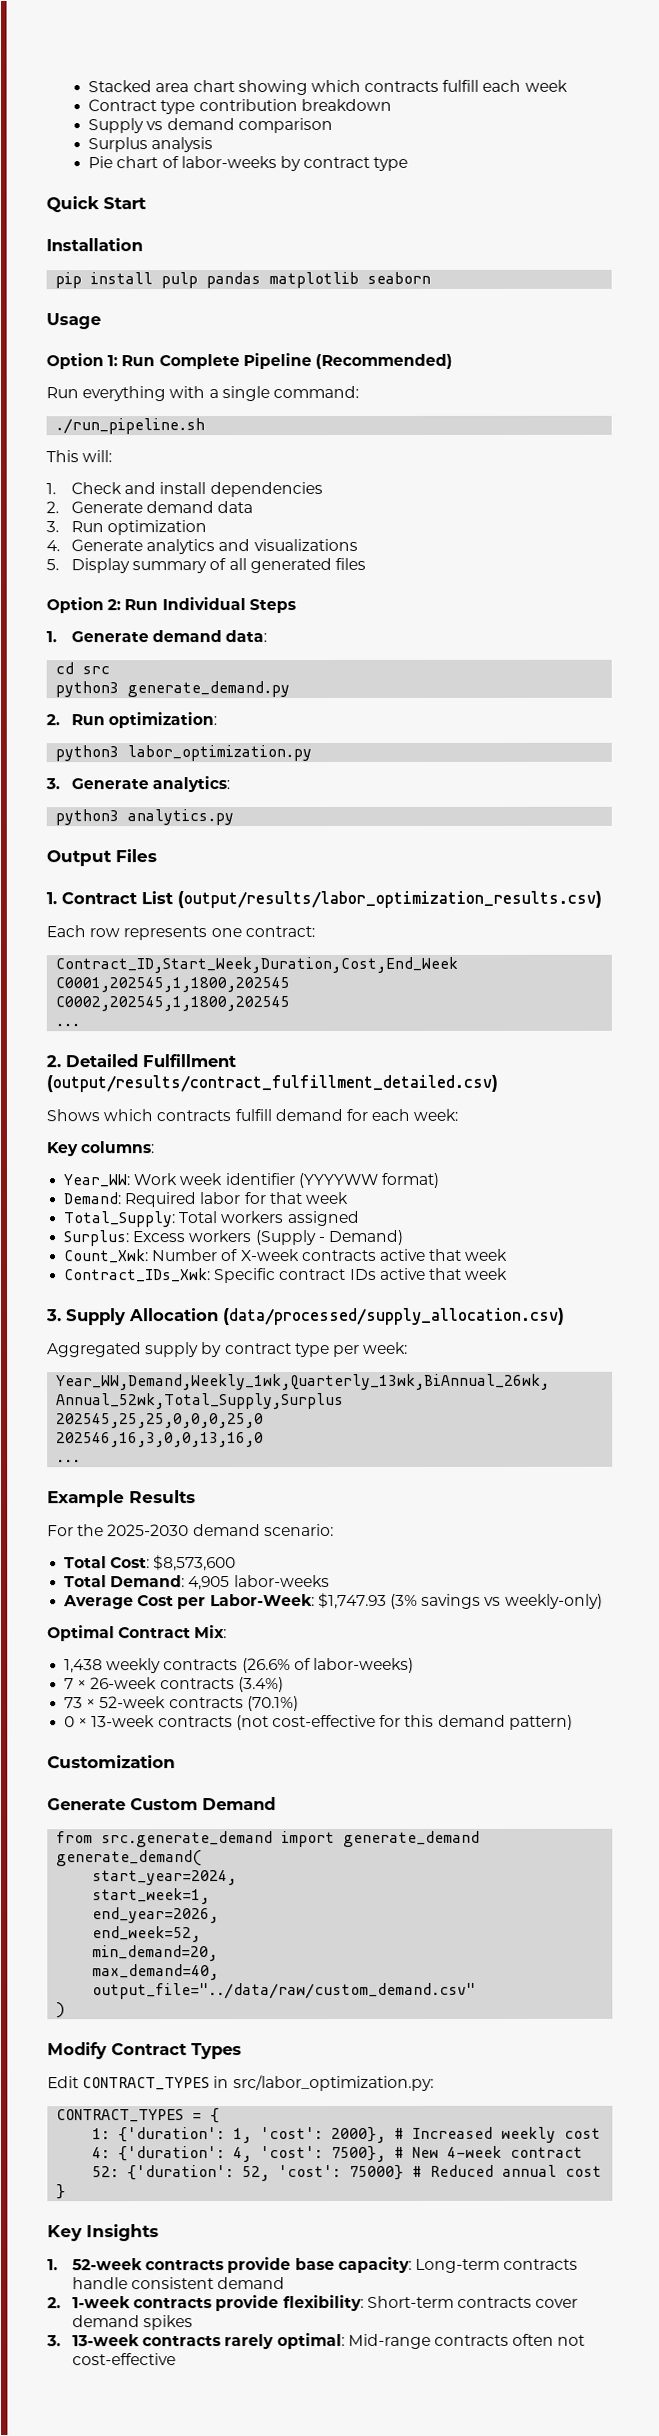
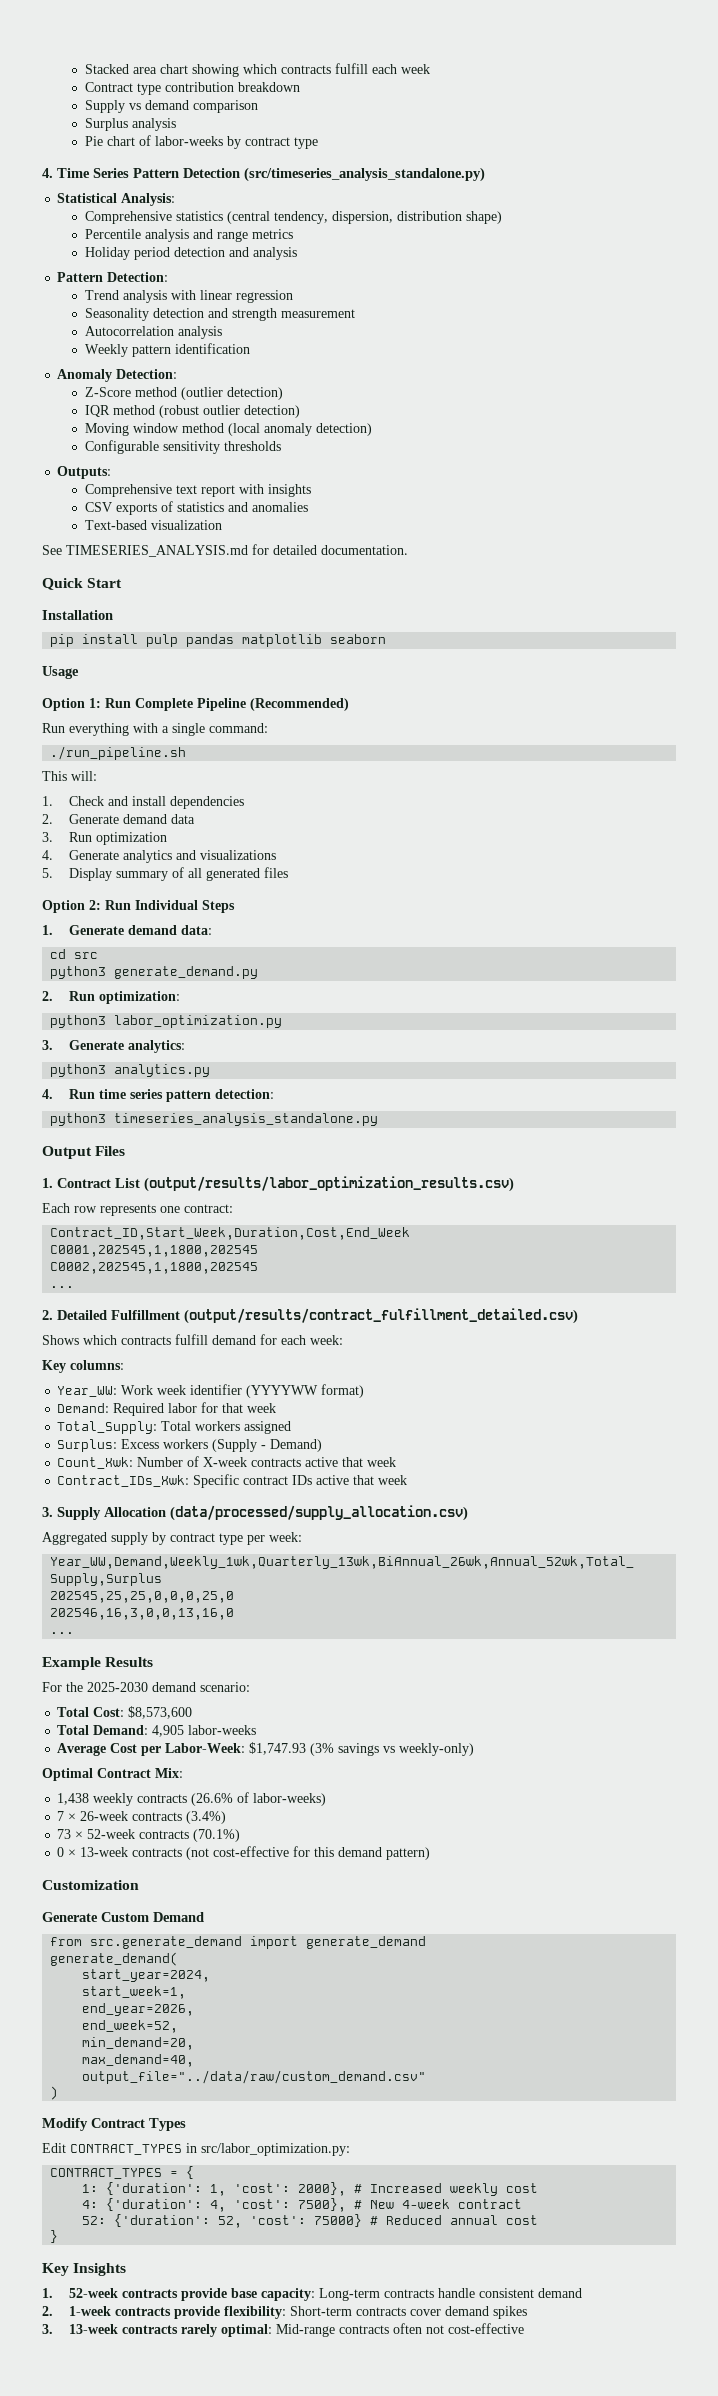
(409, 163) none -> [42,167,485,182] [57,193,176,206] [84,211,502,224] [84,229,293,242] [84,247,297,260] [57,272,169,282] [84,290,293,303] [84,308,355,321] [84,326,222,339] [84,343,250,357] [57,369,178,382] [84,387,283,400] [84,405,300,418] [84,423,372,436] [84,440,281,454] [57,466,112,479] [84,484,311,497] [84,501,308,515] [84,520,222,530] [42,544,408,557] // 4. Time Series Pattern Detection (src/timeseries_analysis_standalone.py) // Statistical Analysis: // Comprehensive statistics (central tendency, dispersion, distribution shape) // Percentile analysis and range metrics // Holiday period detection and analysis // Pattern Detection: // Trend analysis with linear regression // Seasonality detection and strength measurement // Autocorrelation analysis // Weekly pattern identification // Anomaly Detection: // Z-Score method (outlier detection) // IQR method (robust outlier detection) // Moving window method (local anomaly detection) // Configurable sensitivity thresholds // Outputs: // Comprehensive text report with insights // CSV exports of statistics and anomalies // Text-based visualization // See TIMESERIES_ANALYSIS.md for detailed documentation.
(235, 817) none -> [42,1089,275,1102] [50,1113,379,1126] // 4. Run time series pattern detection: // python3 timeseries_analysis_standalone.py

